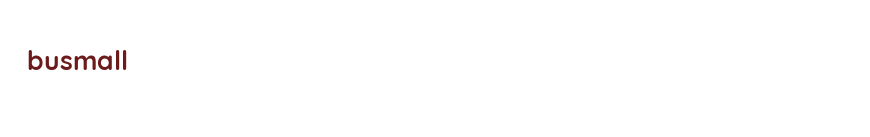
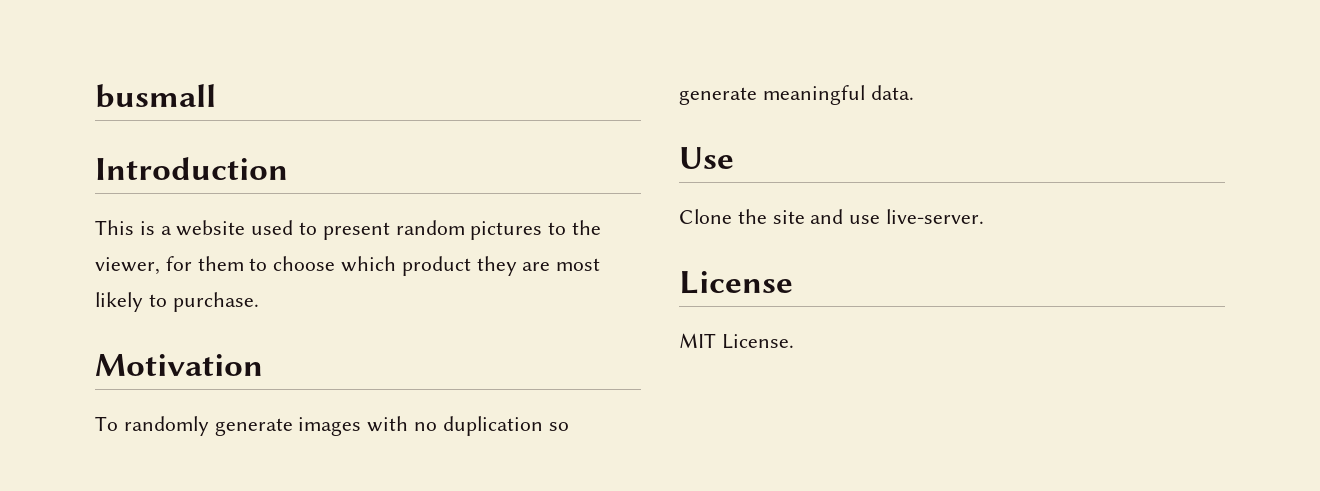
(128, 60) none -> [95,157,288,180] [95,220,602,240] [95,256,601,276] [95,292,259,312] [95,354,263,376] [95,416,569,436] [679,85,914,105] [679,147,734,169] [679,209,985,224] [679,271,793,294] [679,333,794,349] // Introduction // This is a website used to present random pictures to the viewer, for them to choose which product they are most likely to purchase. // Motivation // To randomly generate images with no duplication so generate meaningful data. // Use // Clone the site and use live-server. // License // MIT License.

